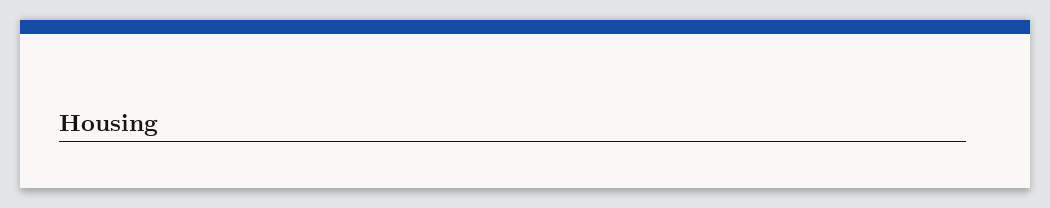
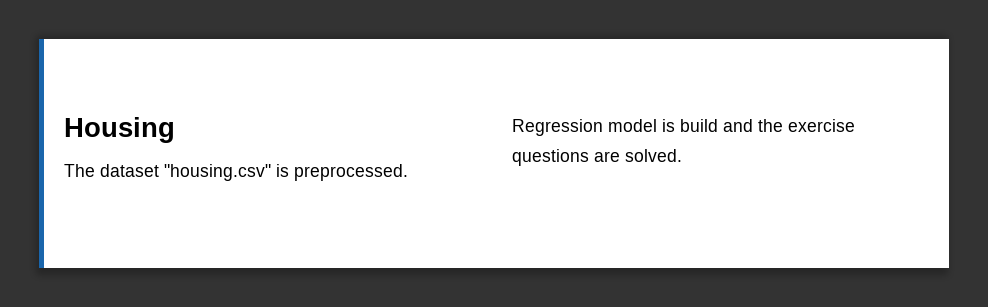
(158, 125) none -> [64,164,408,181] [512,119,855,136] [512,149,682,166] // The dataset "housing.csv" is preprocessed. Regression model is build and the exercise questions are solved.

